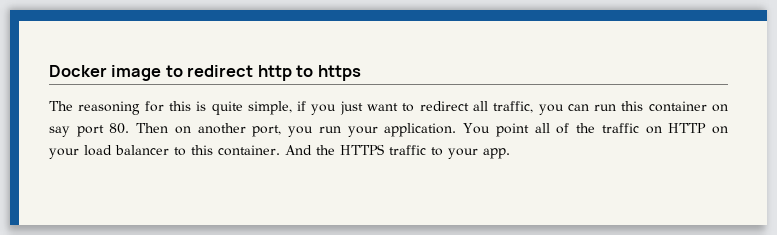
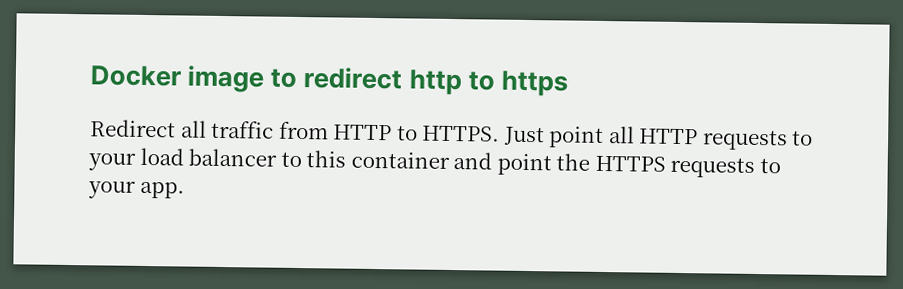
[49,101,728,115] [49,123,728,137] The reasoning for this is quite simple, if you just want to redirect all traffic, you can run this container on say port 80. Then on another port, you run your application. You point all of the traffic on HTTP on -> [90,119,814,151] Redirect all traffic from HTTP to HTTPS. Just point all HTTP requests to
[218,145,312,156] container. And -> [350,151,552,176] container and point
[389,145,426,155] traffic -> [670,156,756,178] requests

